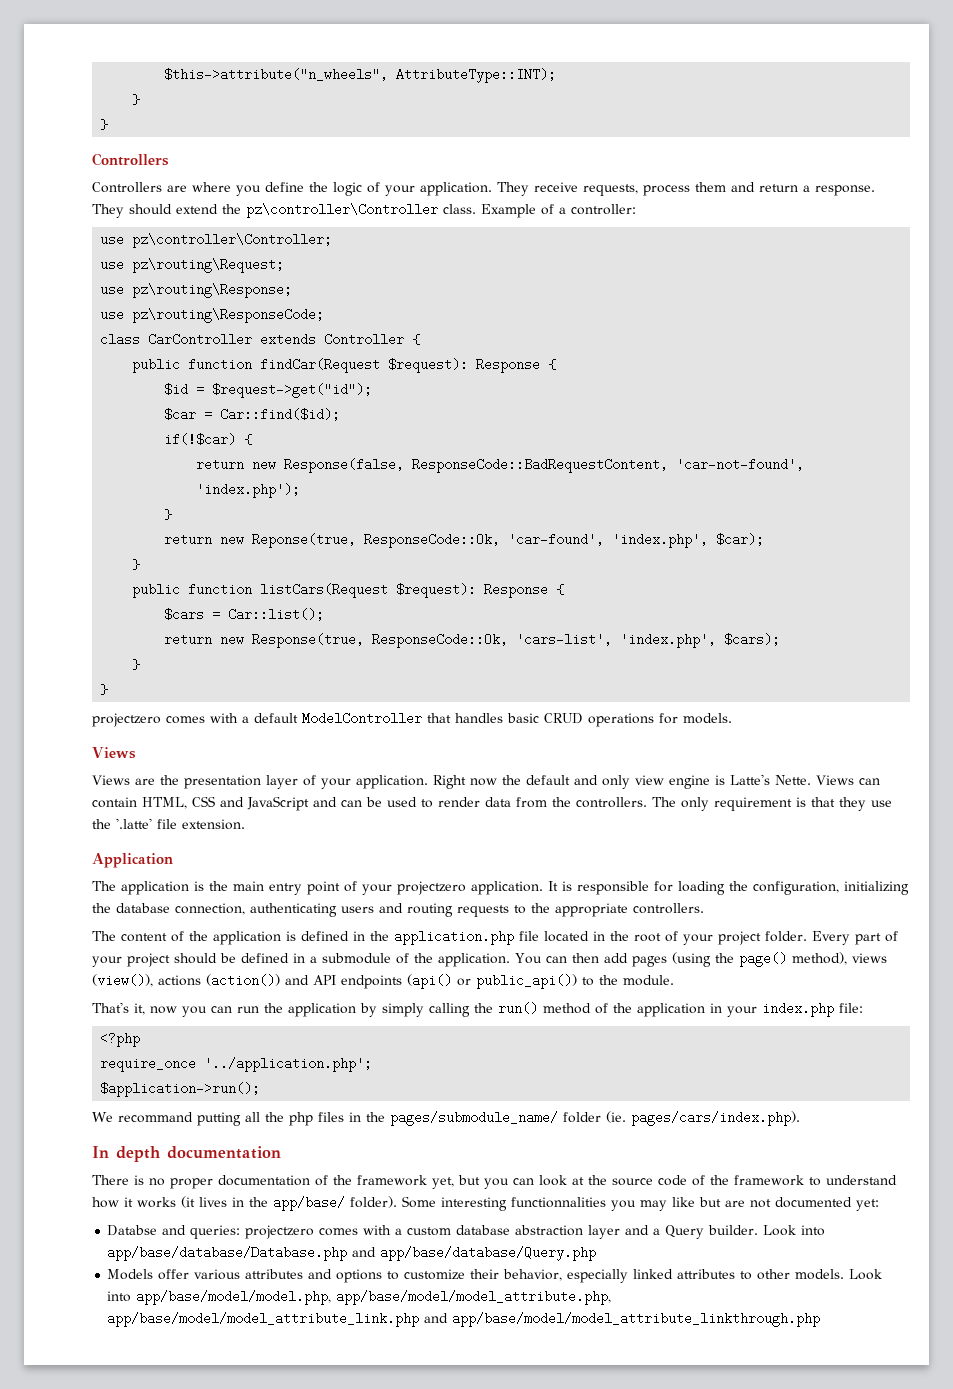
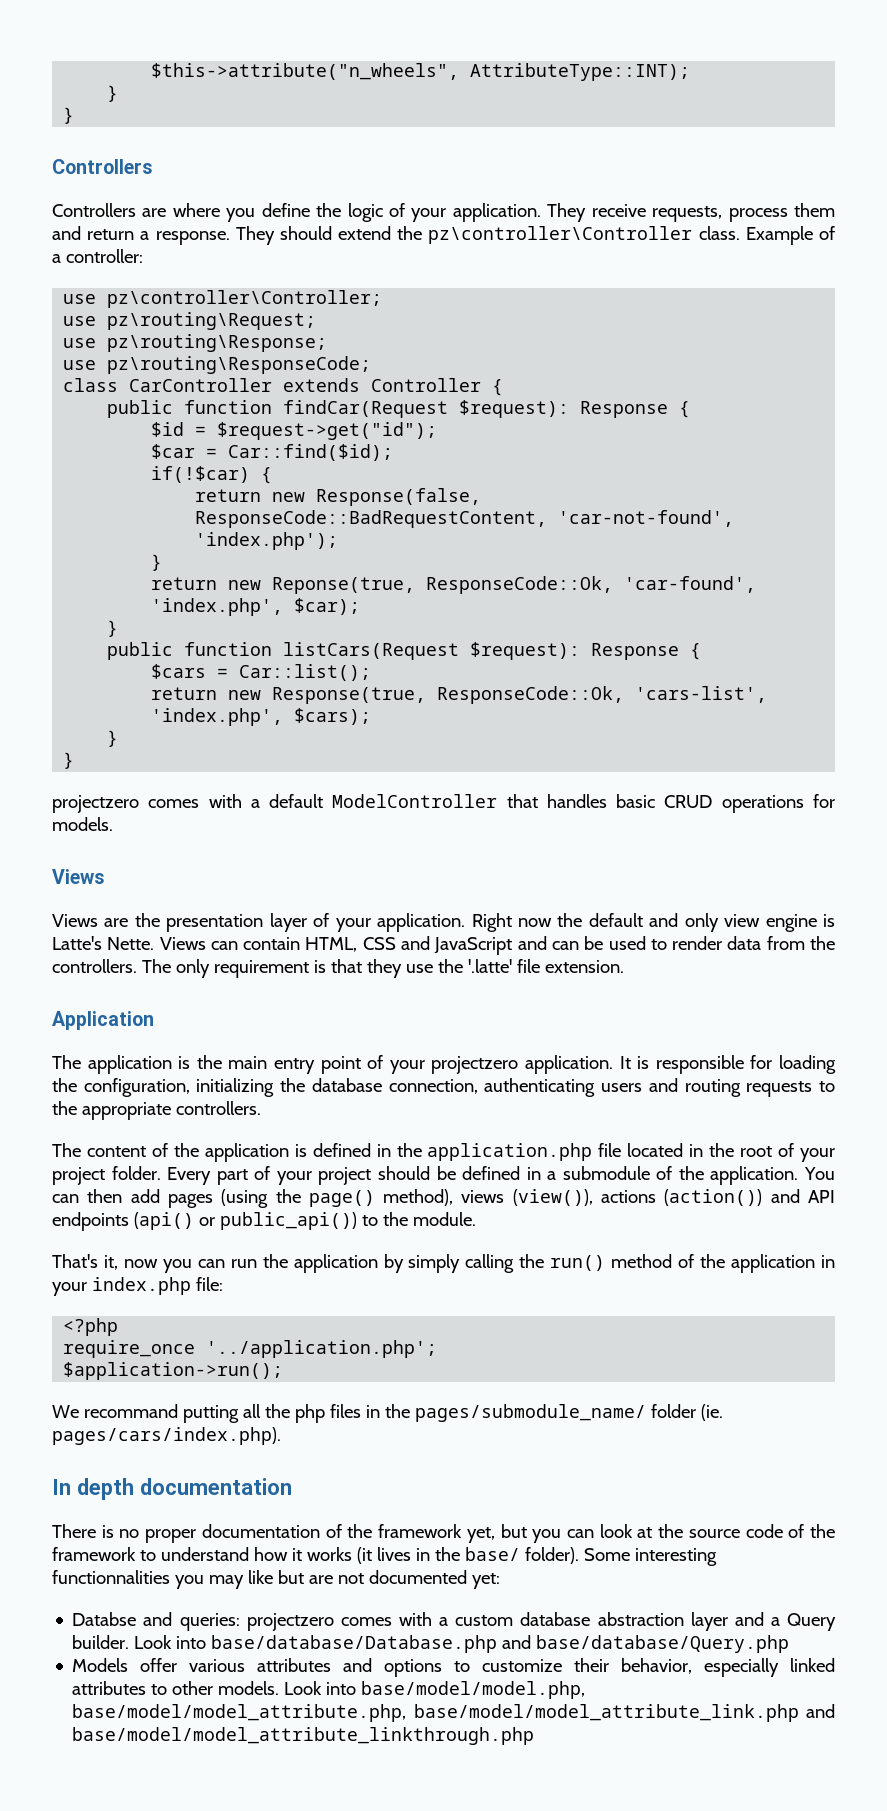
[273,1196,345,1211] app/base/ -> [464,1547,520,1561] base/
[107,1246,597,1261] app/base/database/Database.php and app/base/database/Query.php -> [211,1635,790,1653] base/database/Database.php and base/database/Query.php
[136,1290,612,1305] [107,1312,821,1327] app/base/model/model.php, app/base/model/model_attribute.php, app/base/model/model_attribute_link.php and app/base/model/model_attribute_linkthrough.php -> [361,1681,586,1699] [72,1704,835,1722] [72,1727,535,1745] base/model/model.php, base/model/model_attribute.php, base/model/model_attribute_link.php and base/model/model_attribute_linkthrough.php

